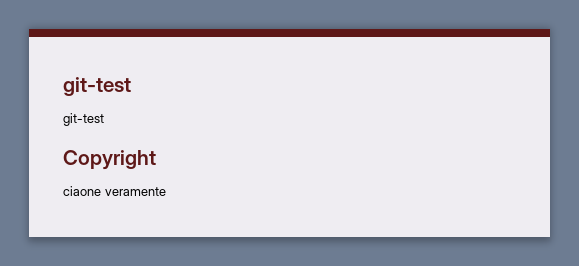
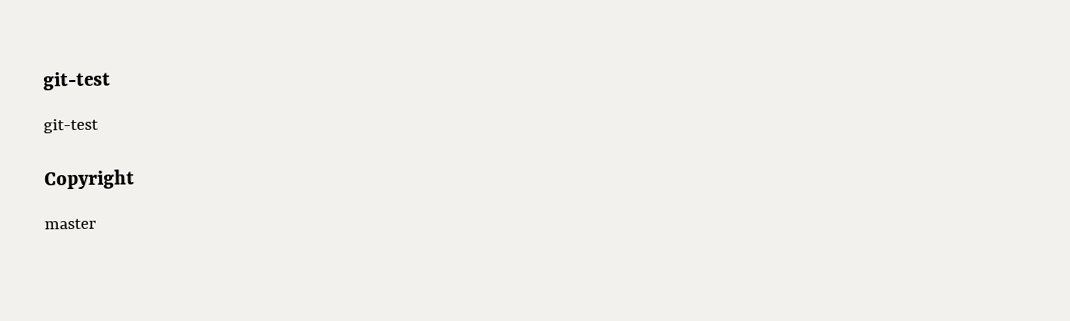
[63,186,166,196] ciaone veramente -> [44,218,96,230] master

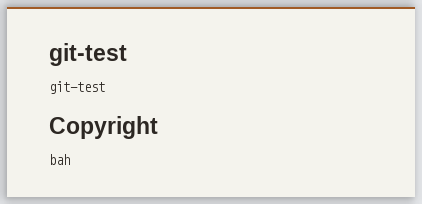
[44,218,96,230] master -> [49,154,70,165] bah

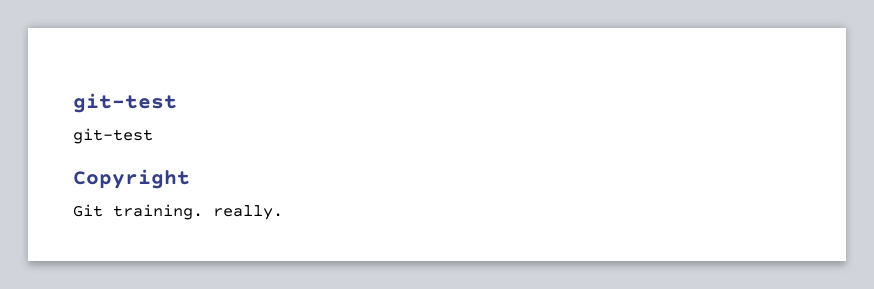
[49,154,70,165] bah -> [73,204,283,220] Git training. really.

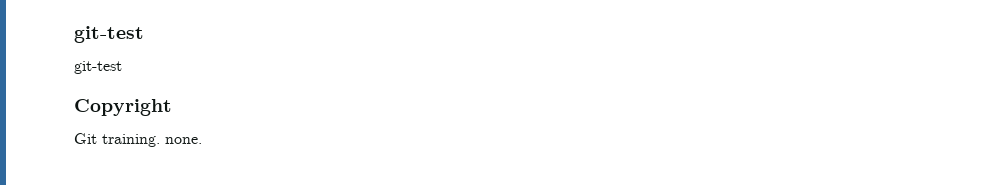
[213,205,283,220] really. -> [165,137,202,144] none.

